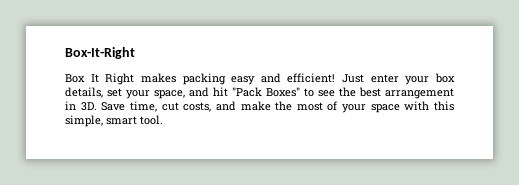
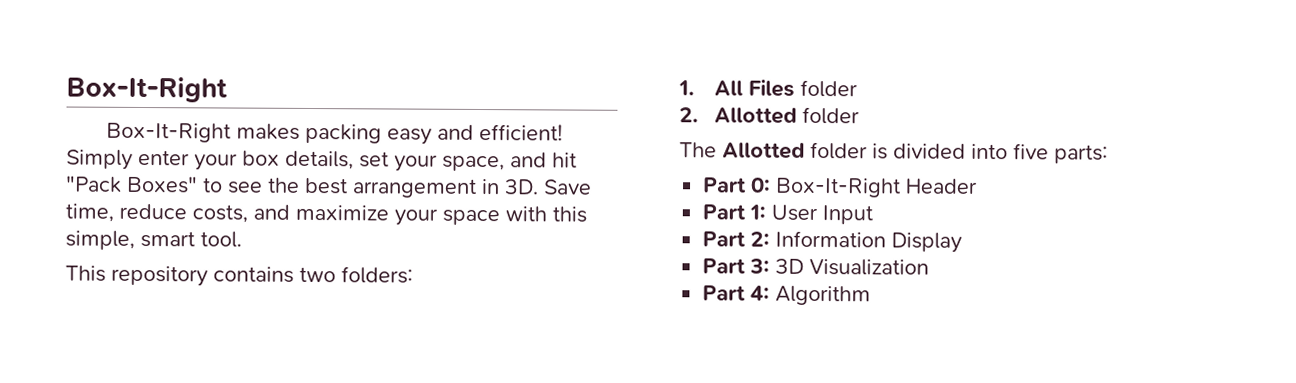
[65,73,135,85] Box It Right -> [105,122,231,143] Box-It-Right
[342,74,365,83] Just -> [66,149,133,170] Simply
[161,102,179,111] cut -> [119,203,187,220] reduce
[240,101,338,111] make the most of -> [295,204,389,221] maximize
(163, 120) none -> [65,265,413,287] [678,79,859,98] [679,106,861,125] [679,141,1108,164] [702,177,979,198] [702,204,874,225] [702,230,963,253] [702,258,930,276] [702,285,872,306] // This repository contains two folders: // 1. All Files folder // 2. Allotted folder // The Allotted folder is divided into five parts: // Part 0: Box-It-Right Header // Part 1: User Input // Part 2: Information Display // Part 3: 3D Visualization // Part 4: Algorithm

